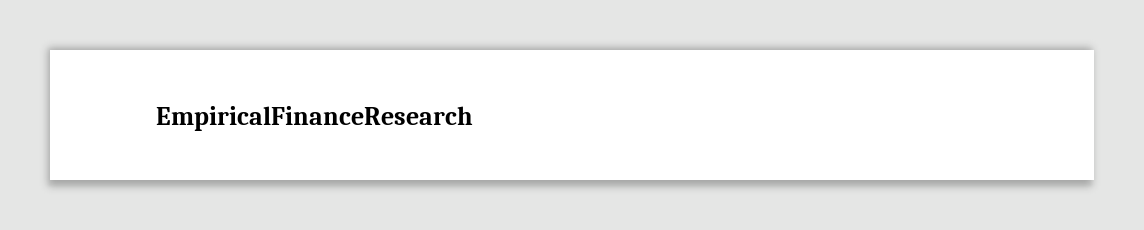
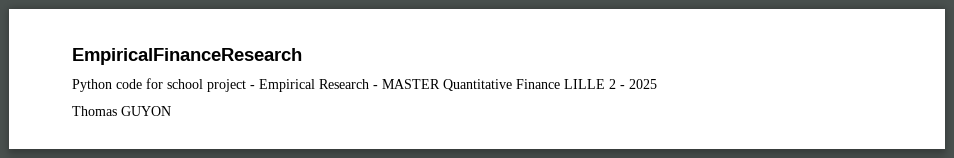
(473, 118) none -> [72,78,657,92] [72,106,171,116] // Python code for school project - Empirical Research - MASTER Quantitative Finance LILLE 2 - 2025 // Thomas GUYON

